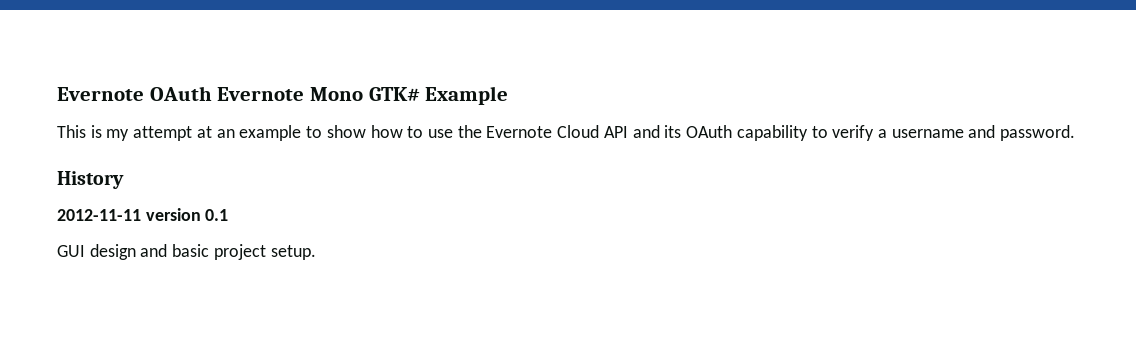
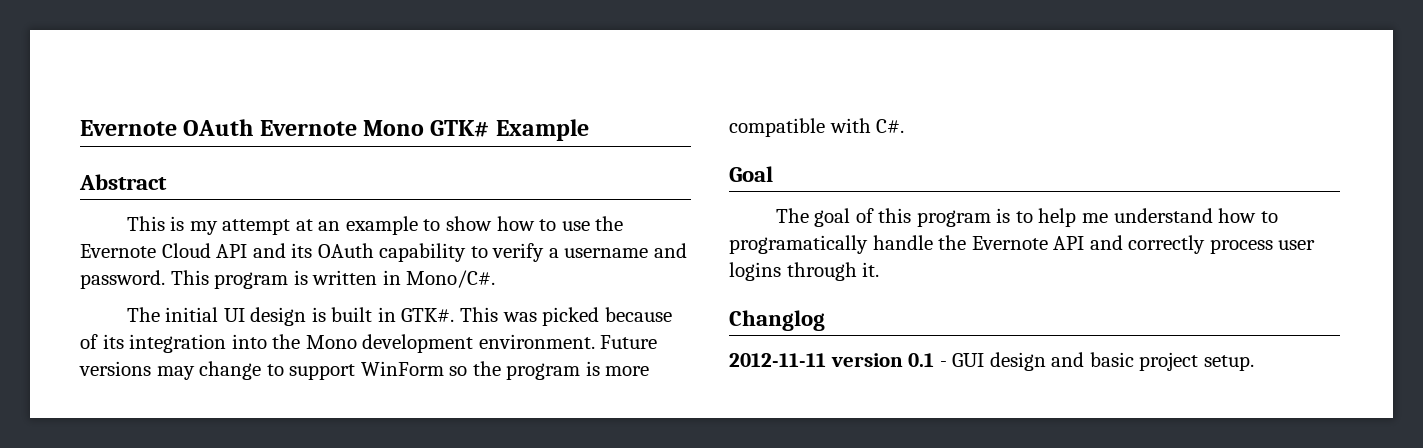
(509, 95) none -> [79,174,167,190] // Abstract
[57,171,124,189] // History -> [170,270,496,289] [126,307,672,326] [80,334,658,353] [79,361,650,380] [729,118,905,137] [729,166,773,182] [775,208,1278,227] [729,235,1316,254] [729,262,880,281] [729,310,825,331] This program is written in Mono/C#. // The initial UI design is built in GTK#. This was picked because of its integration into the Mono development environment. Future versions may change to support WinForm so the program is more compatible with C#. // Goal // The goal of this program is to help me understand how to programatically handle the Evernote API and correctly process user logins through it. // Changlog
(229, 215) // -> [939,361,947,367] -

